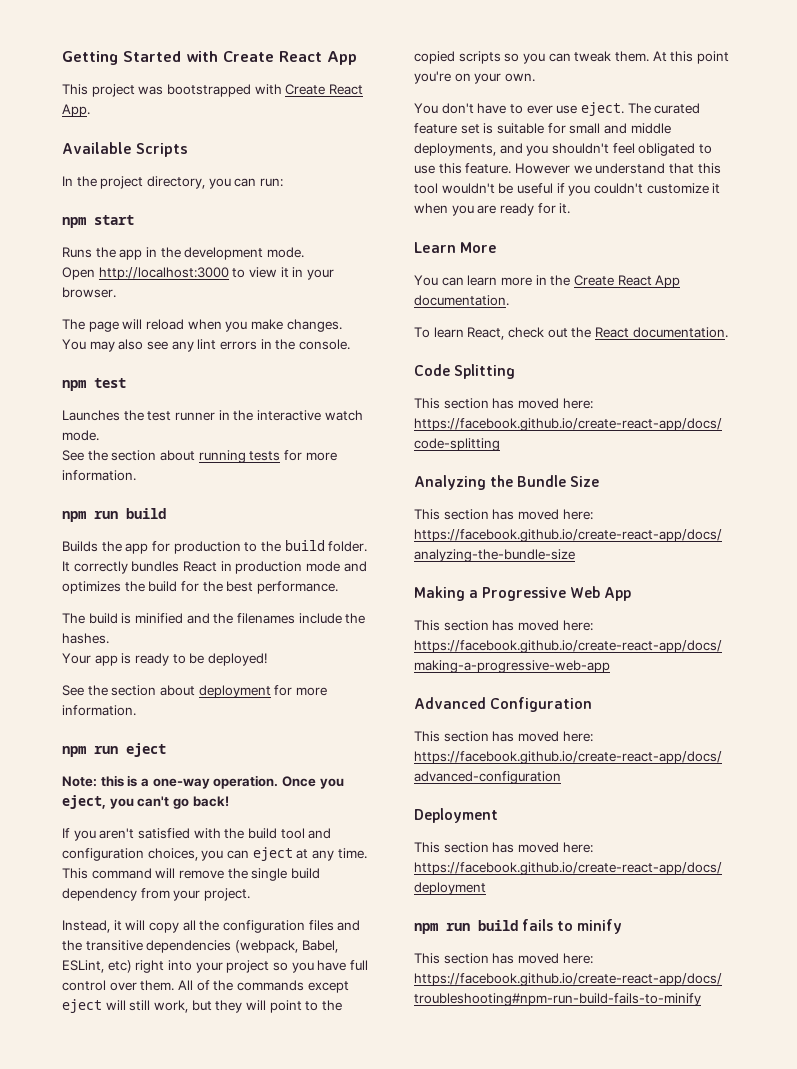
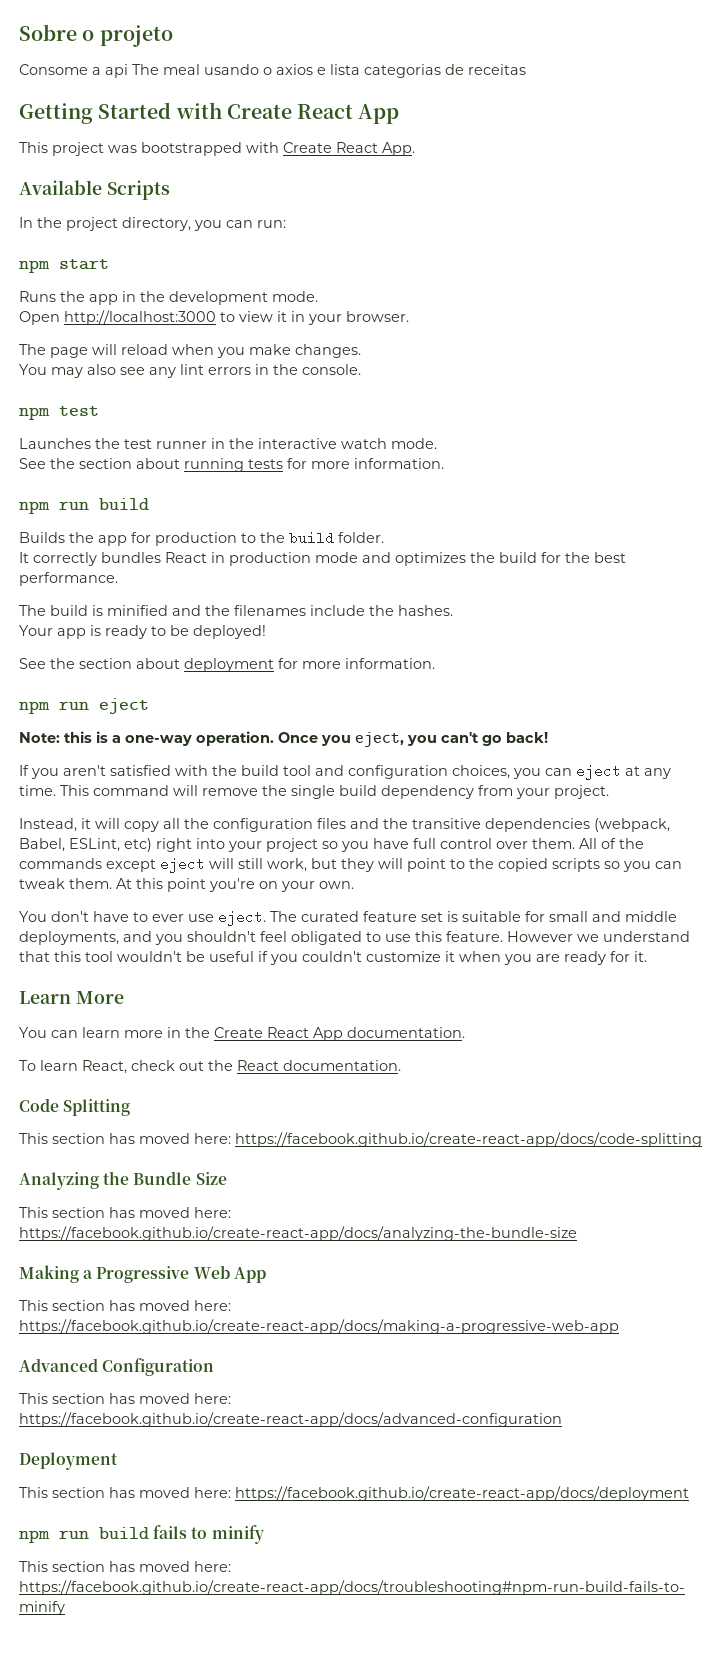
(62, 58) none -> [19,24,173,47] [19,64,526,78] Sobre o projeto // Consome a api The meal usando o axios e lista categorias de receitas //

